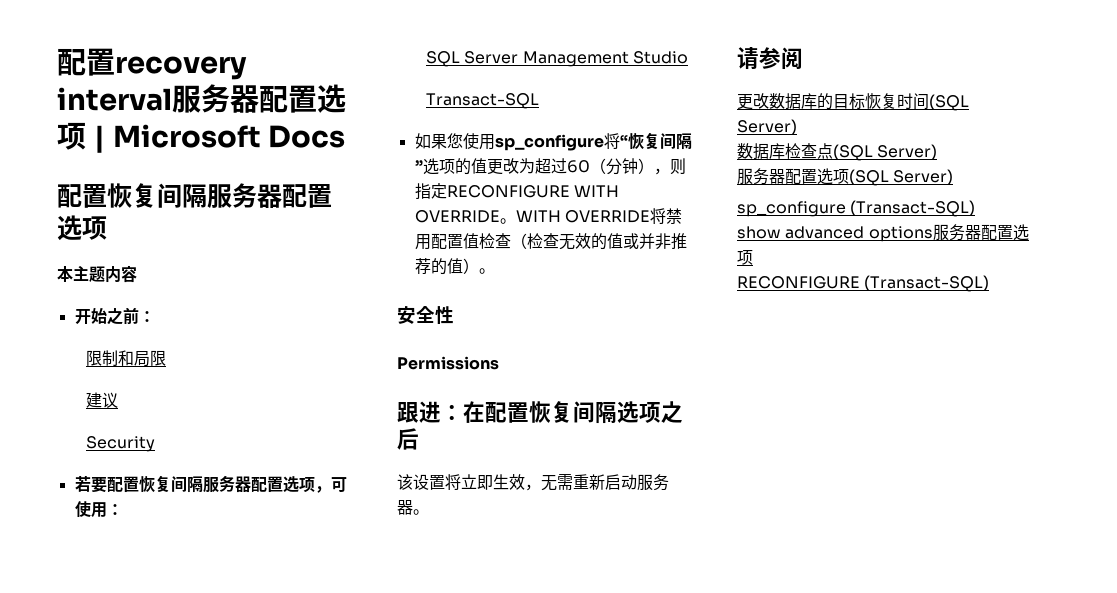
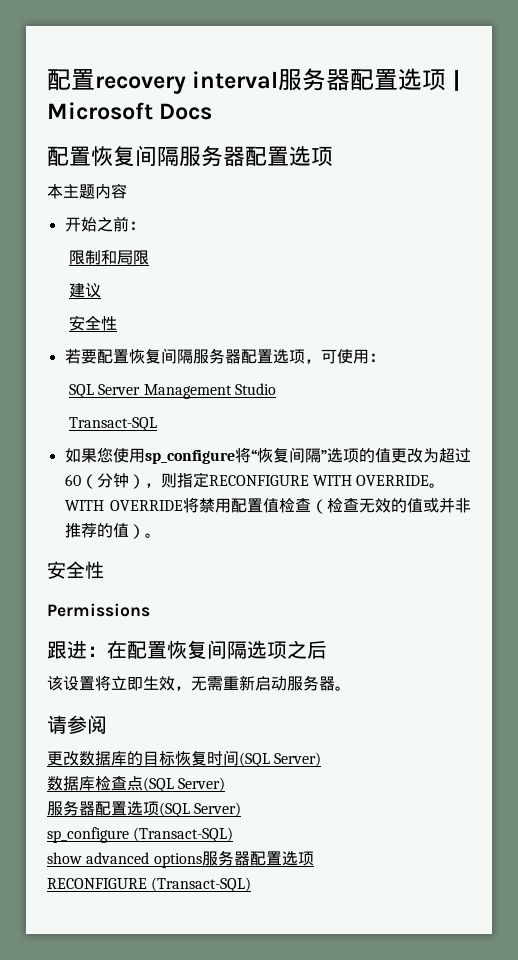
[85,436,155,452] Security -> [68,315,117,331] 安全性

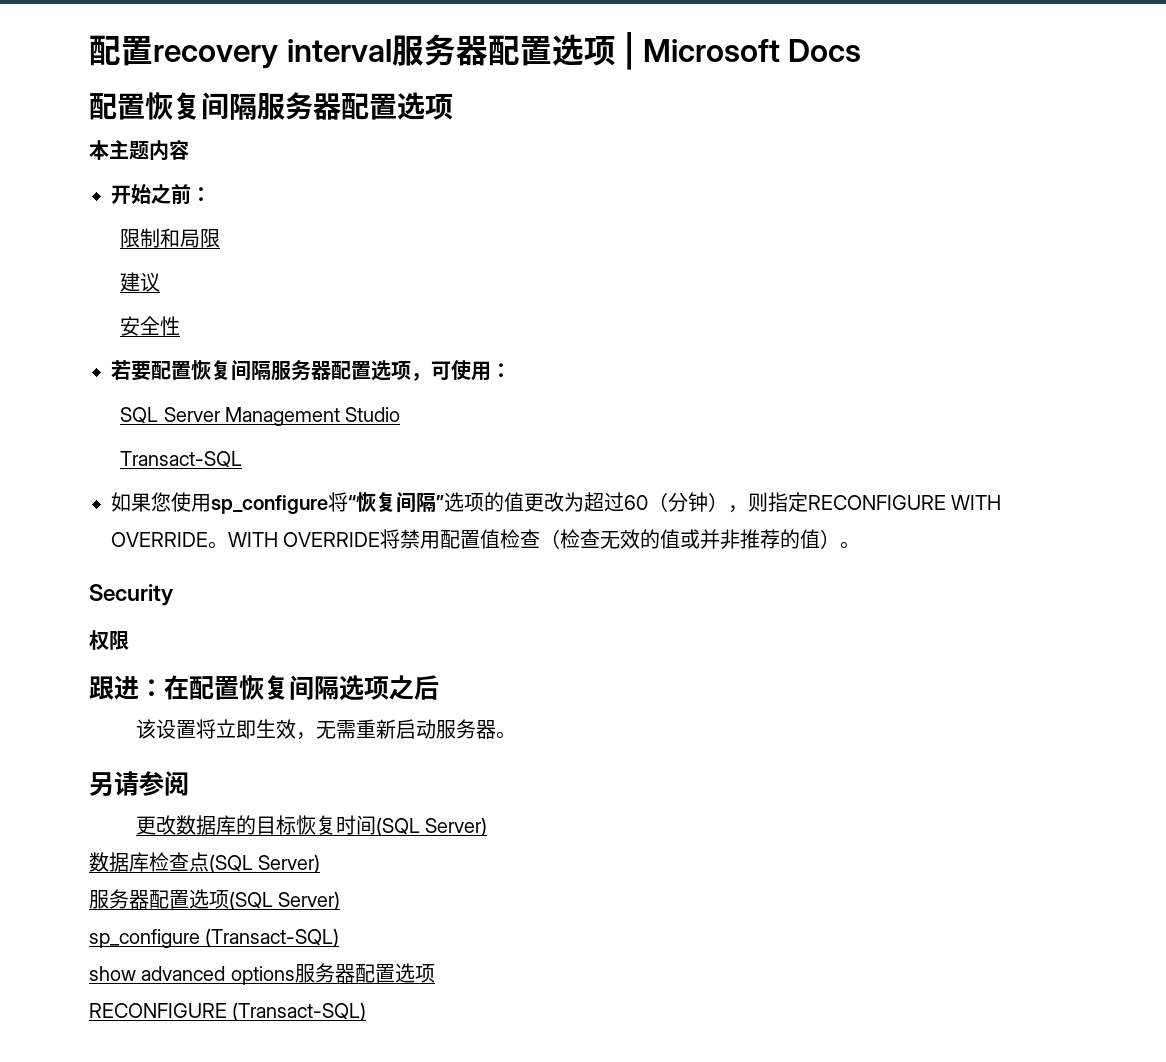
[47,561,104,579] [47,603,150,617] 安全性 // Permissions -> [89,584,173,606] [89,630,129,650] Security // 权限
(351, 688) none -> [89,772,114,796] 另

